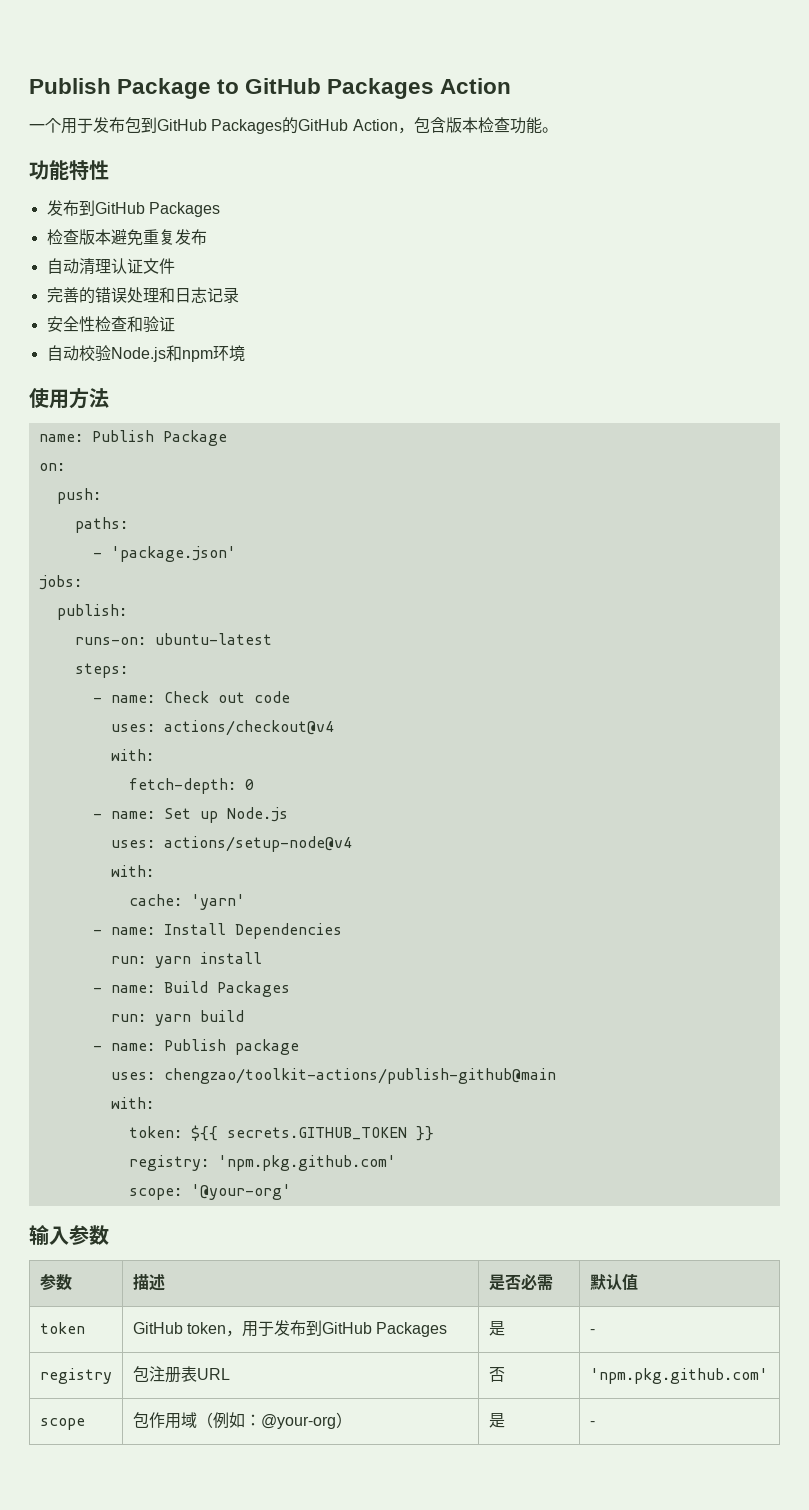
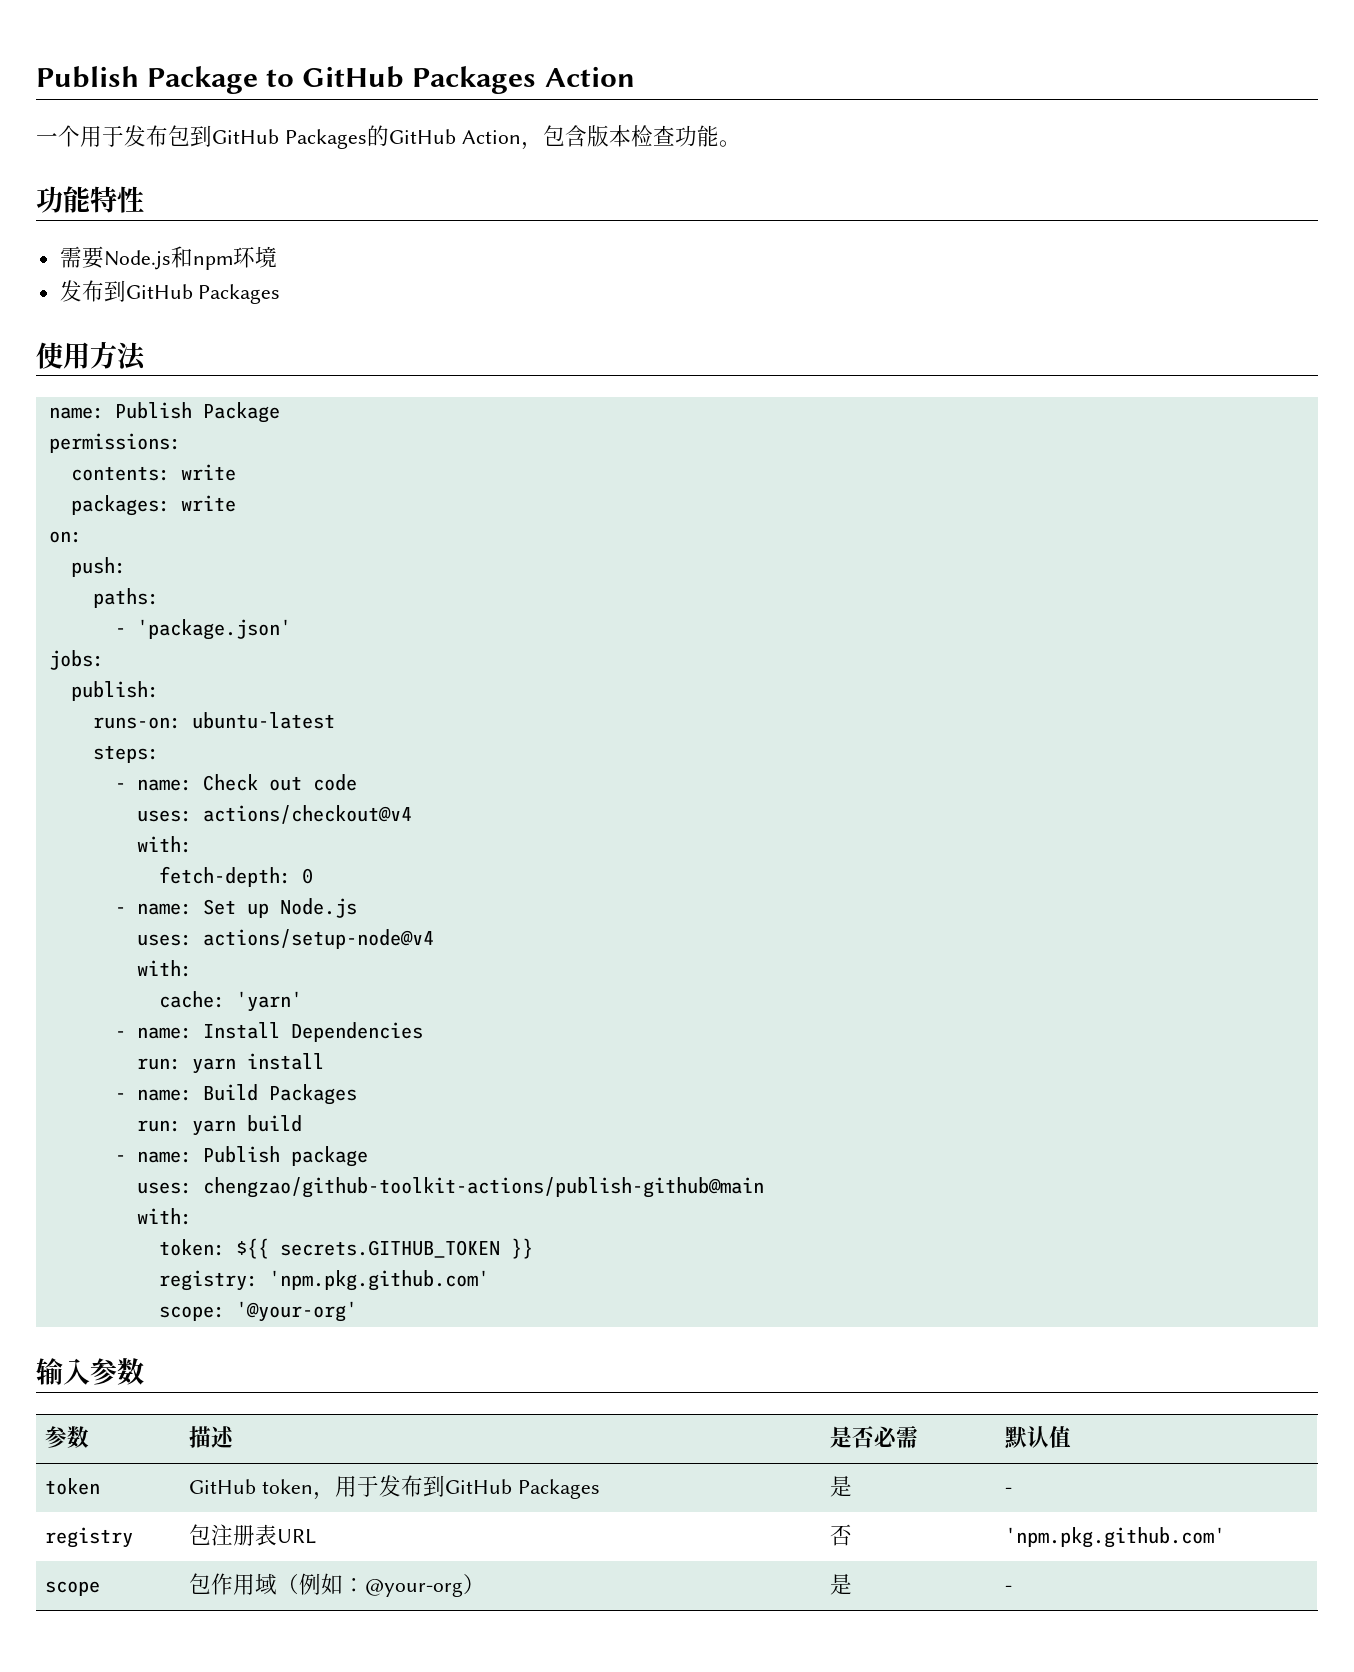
[46,200,220,217] [46,229,207,246] [46,258,175,275] [46,287,239,304] [46,316,175,332] [46,345,245,362] // 发布到GitHub Packages // 检查版本避免重复发布 // 自动清理认证文件 // 完善的错误处理和日志记录 // 安全性检查和验证 // 自动校验Node.js和npm环境 -> [59,246,277,270] [59,280,281,304] // 需要Node.js和npm环境 // 发布到GitHub Packages
(227, 438) none -> [48,433,181,453] [70,464,236,481] [70,495,236,516] // permissions: // contents: write // packages: write
[163,1068,556,1084] chengzao/toolkit-actions/publish-github@main -> [202,1177,764,1198] chengzao/github-toolkit-actions/publish-github@main

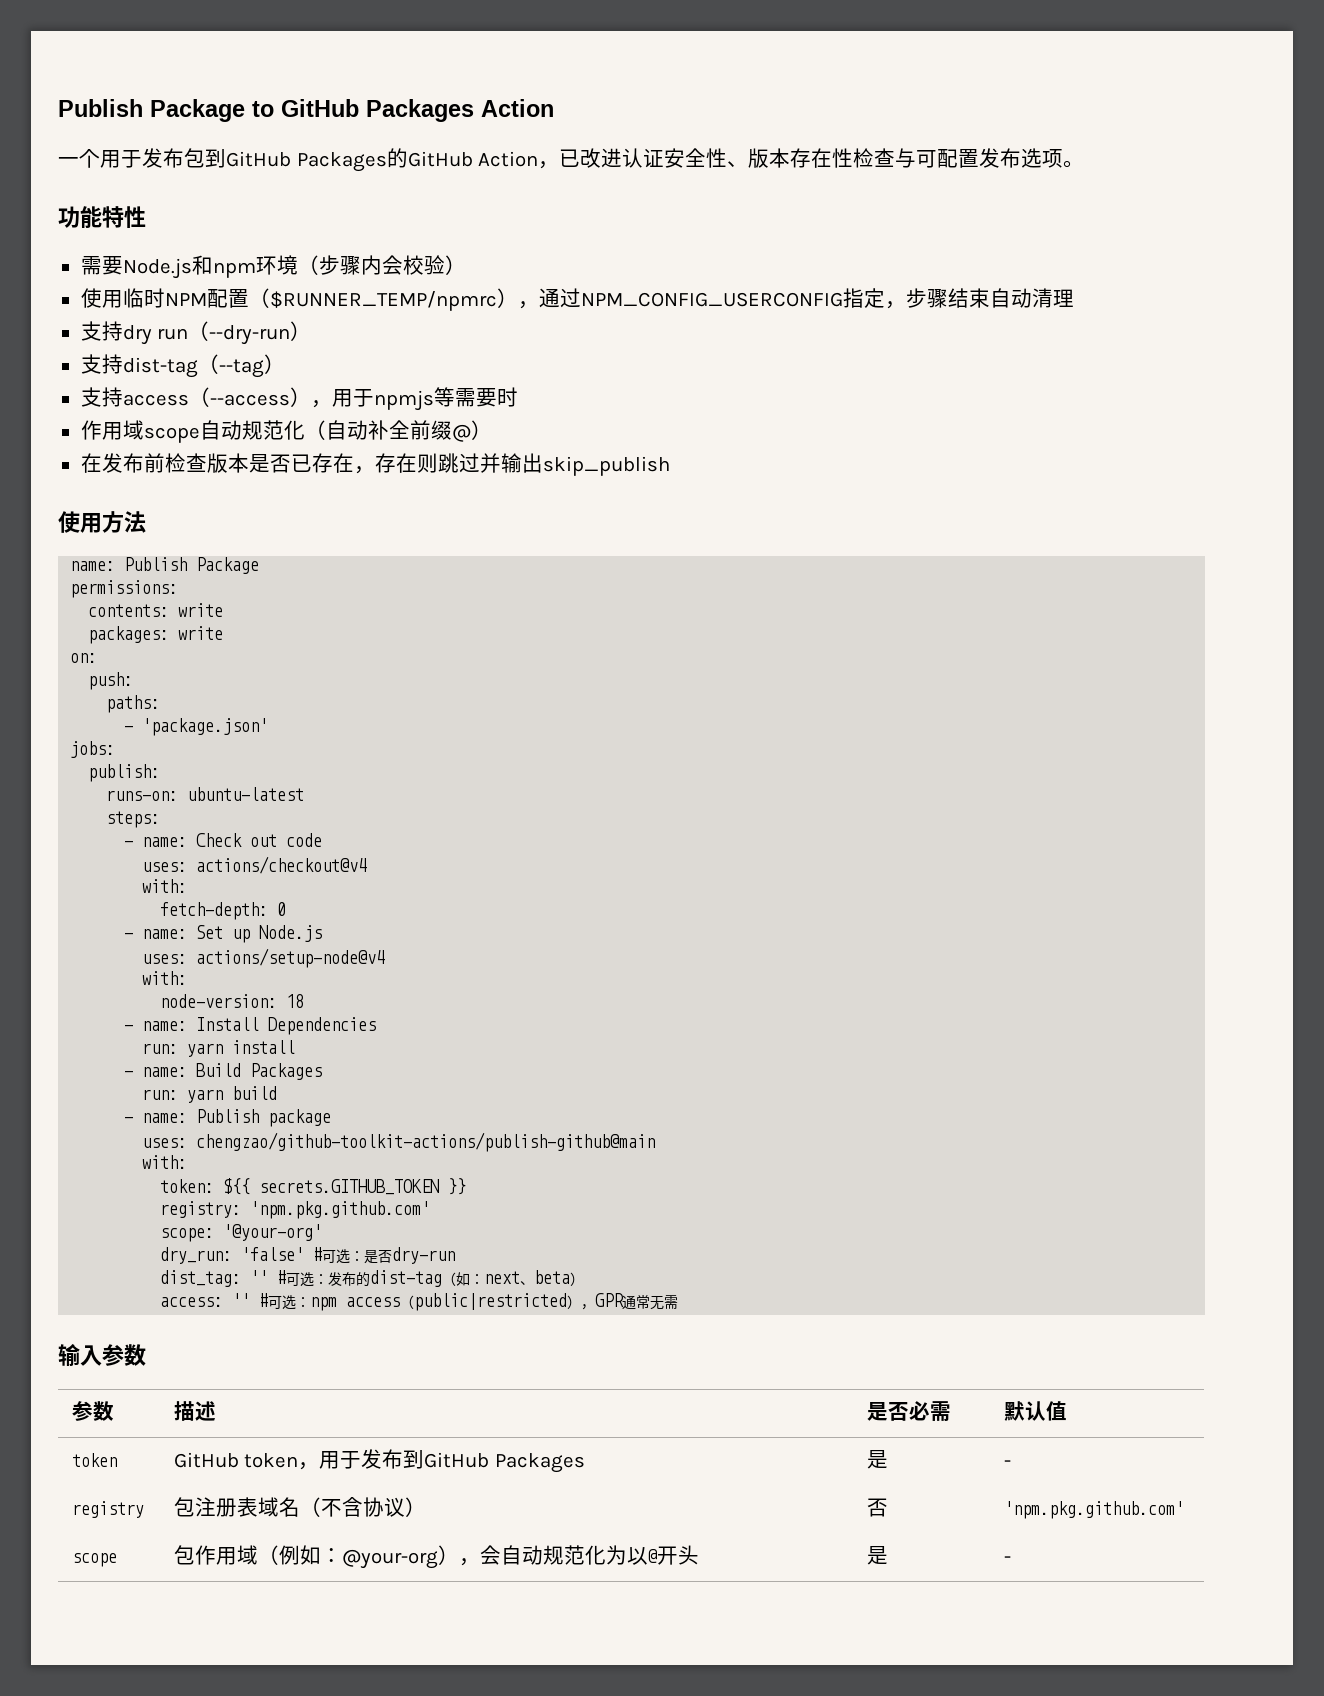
[542,125,719,147] 包含版本检查功能 -> [559,148,1064,168] 已改进认证安全性、版本存在性检查与可配置发布选项
[59,280,281,304] // 发布到GitHub Packages -> [297,255,466,275] [80,288,1074,311] [80,321,312,345] [80,354,285,378] [80,387,518,411] [80,420,492,443] [80,453,670,476] （步骤内会校验） // 使用临时NPM配置（$RUNNER_TEMP/npmrc），通过NPM_CONFIG_USERCONFIG指定，步骤结束自动清理 // 支持dry run（--dry-run） // 支持dist-tag（--tag） // 支持access（--access），用于npmjs等需要时 // 作用域scope自动规范化（自动补全前缀@） // 在发布前检查版本是否已存在，存在则跳过并输出skip_publish
[158,991,302,1012] cache: 'yarn' -> [160,994,305,1008] node-version: 18
(357, 1311) none -> [160,1247,456,1264] [160,1270,585,1287] [160,1293,679,1311] // dry_run: 'false' #可选：是否dry-run // dist_tag: '' #可选：发布的dist-tag（如：next、beta） // access: '' #可选：npm access（public|restricted），GPR通常无需
[277,1529,317,1544] URL -> [257,1497,426,1517] 域名（不含协议）
(486, 1584) none -> [458,1545,699,1566] ，会自动规范化为以@开头

